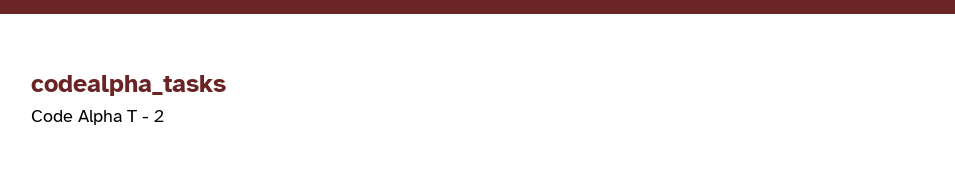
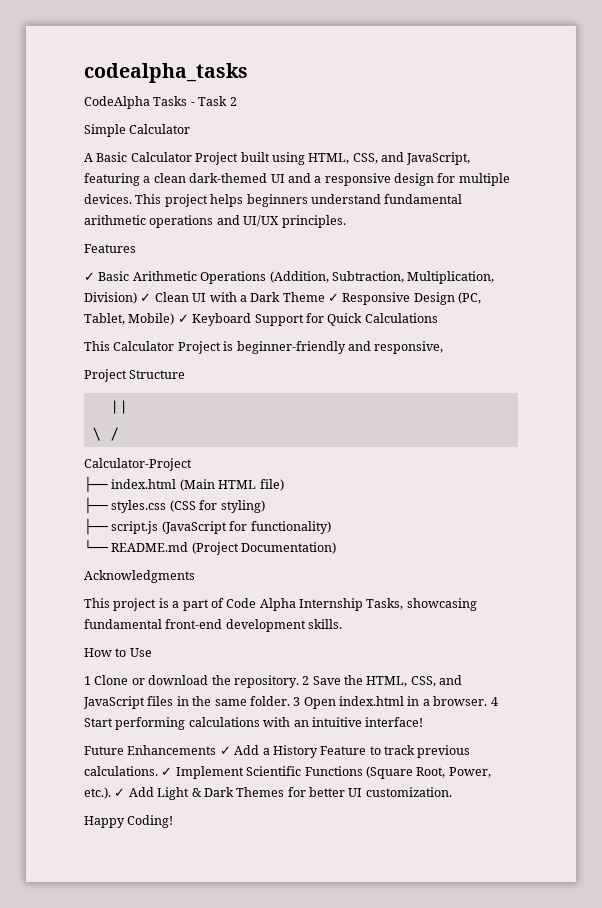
[31,110,164,125] Code Alpha T - 2 -> [84,96,237,109] [84,124,191,137] [84,152,471,165] [84,173,510,186] [84,194,463,207] [84,215,346,228] [84,244,136,253] [84,271,495,284] [84,292,482,305] [84,313,438,326] [84,341,444,354] [84,369,186,382] [109,400,128,414] [91,427,119,441] [84,458,192,471] [84,476,284,493] [84,497,265,514] [84,518,331,535] [84,539,337,555] [84,570,195,583] [84,598,477,611] [84,619,343,632] [84,648,152,657] [84,675,463,688] [83,696,498,709] [84,717,424,730] [84,745,471,758] [84,766,491,779] [84,787,452,800] [84,815,174,828] CodeAlpha Tasks - Task 2 // Simple Calculator // A Basic Calculator Project built using HTML, CSS, and JavaScript, featuring a clean dark-themed UI and a responsive design for multiple devices. This project helps beginners understand fundamental arithmetic operations and UI/UX principles. // Features // ✓ Basic Arithmetic Operations (Addition, Subtraction, Multiplication, Division) ✓ Clean UI with a Dark Theme ✓ Responsive Design (PC, Tablet, Mobile) ✓ Keyboard Support for Quick Calculations // This Calculator Project is beginner-friendly and responsive, // Project Structure // || // \ / // Calculator-Project // ├── index.html (Main HTML file) // ├── styles.css (CSS for styling) // ├── script.js (JavaScript for functionality) // └── README.md (Project Documentation) // Acknowledgments // This project is a part of Code Alpha Internship Tasks, showcasing fundamental front-end development skills. // How to Use // 1 Clone or download the repository. 2 Save the HTML, CSS, and JavaScript files in the same folder. 3 Open index.html in a browser. 4 Start performing calculations with an intuitive interface! // Future Enhancements ✓ Add a History Feature to track previous calculations. ✓ Implement Scientific Functions (Square Root, Power, etc.). ✓ Add Light & Dark Themes for better UI customization. // Happy Coding!

